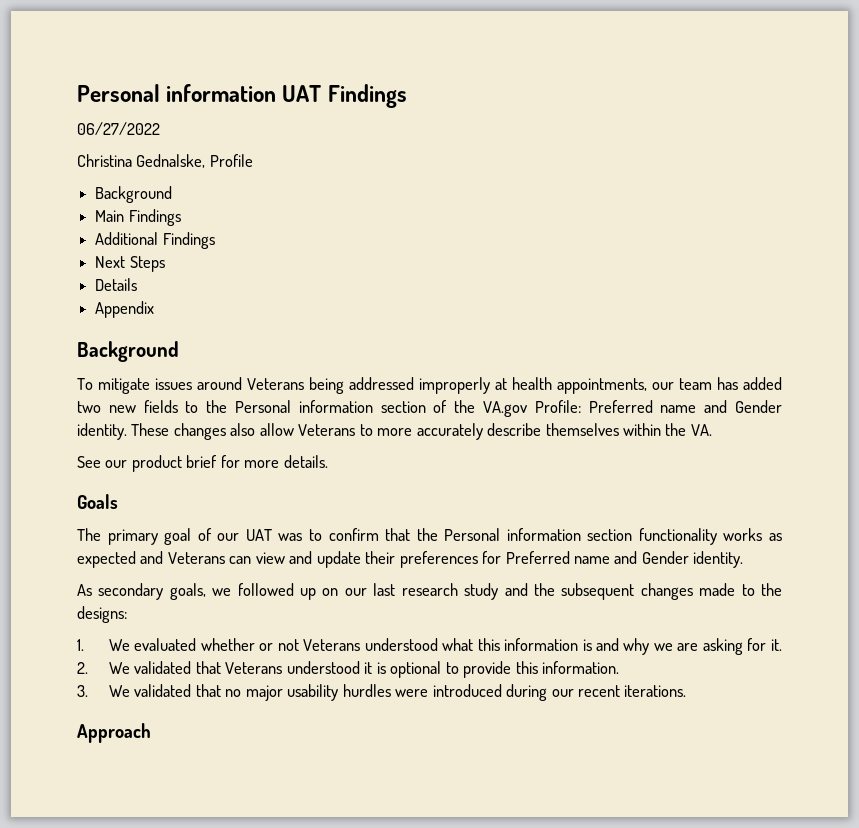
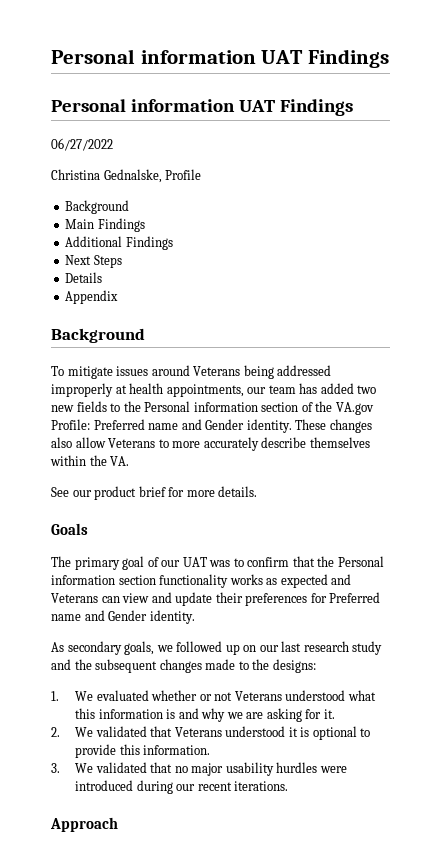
[77,84,407,108] Personal information UAT Findings -> [51,49,389,68] [51,99,353,116] Personal information UAT Findings // Personal information UAT Findings

